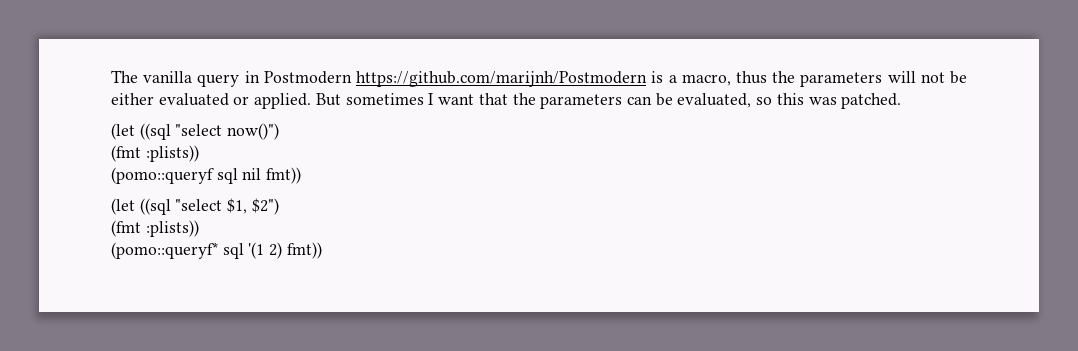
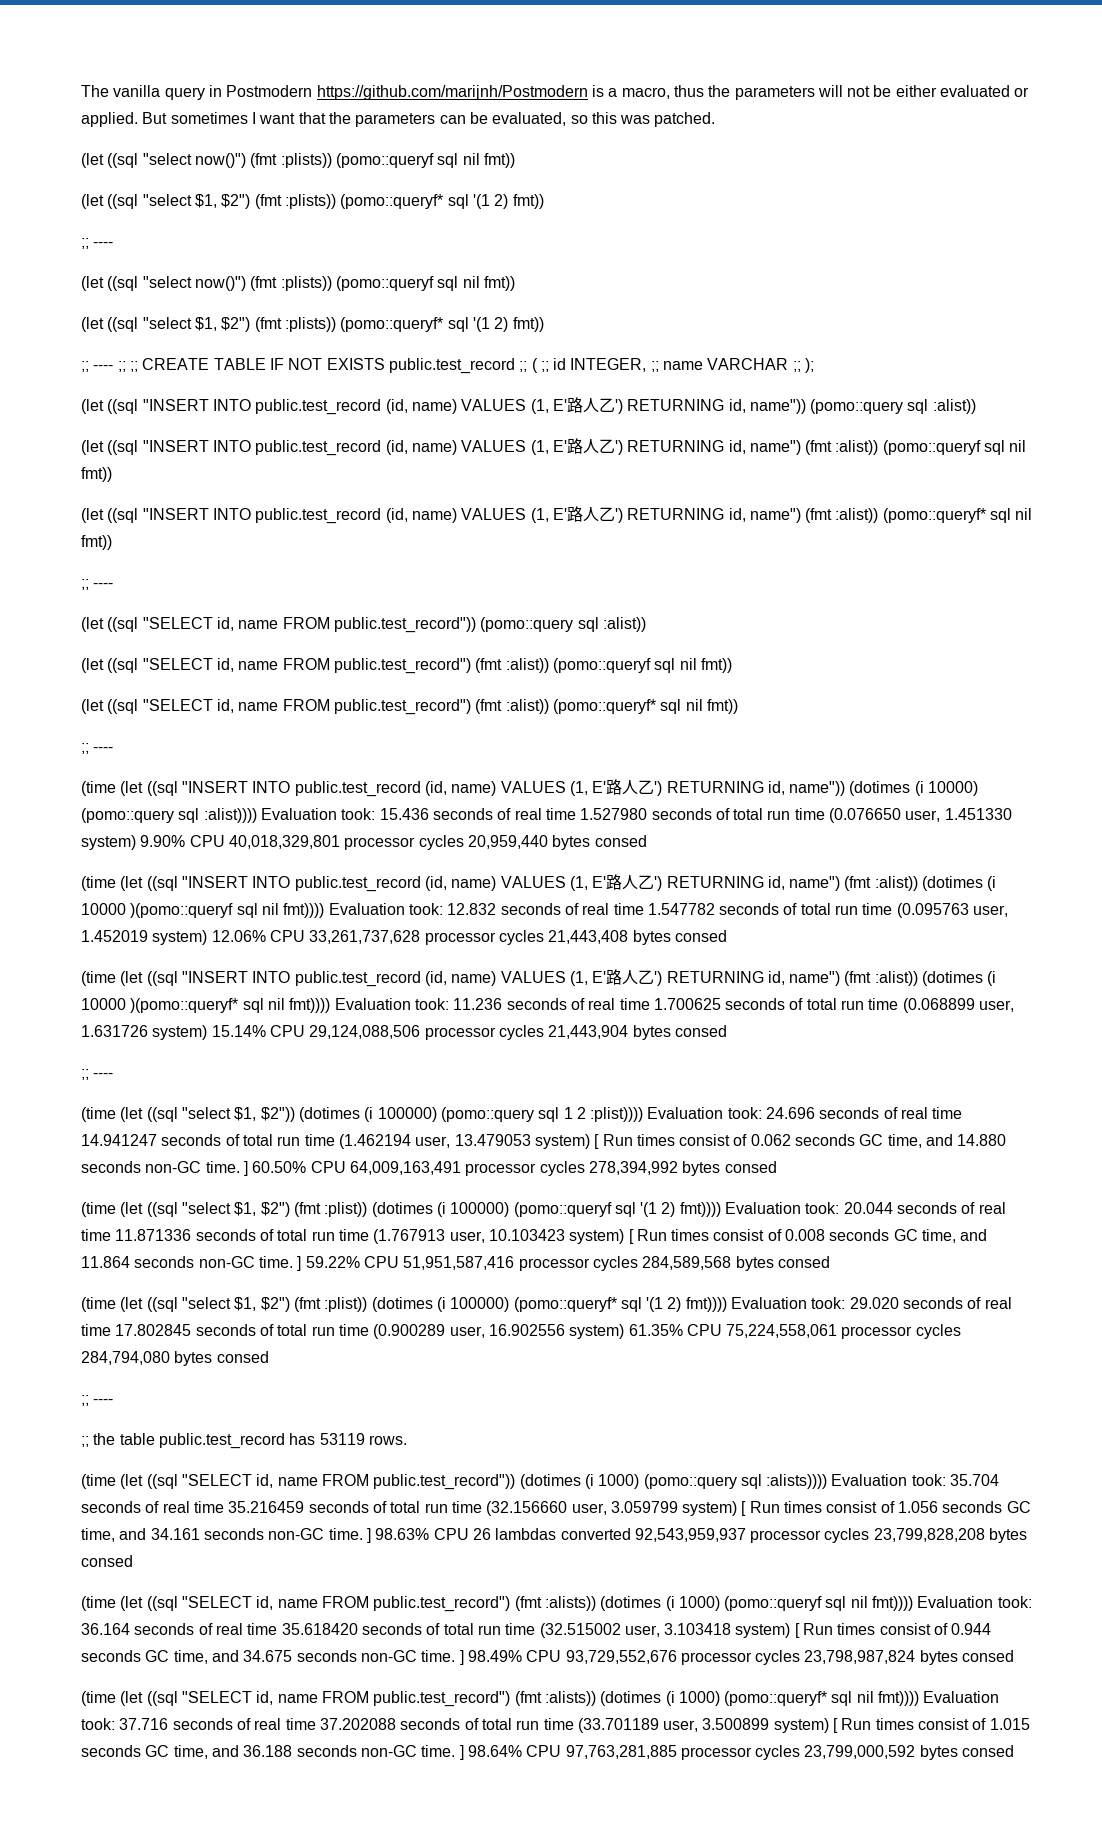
[111,145,199,162] [111,167,302,184] [111,198,279,215] [111,220,199,237] [111,242,322,259] // (fmt :plists)) // (pomo::queryf sql nil fmt)) // (let ((sql "select $1, $2") // (fmt :plists)) // (pomo::queryf* sql '(1 2) fmt)) -> [250,153,515,168] [81,194,544,209] [81,238,114,249] [81,276,515,291] [81,317,544,332] [81,358,815,374] [81,397,976,415] [81,438,1027,456] [81,467,112,482] [81,506,1033,524] [81,535,112,550] [81,579,114,590] [81,617,646,633] [81,658,732,674] [81,699,738,715] [81,743,114,754] [81,779,979,797] [81,808,1012,823] [81,835,647,850] [81,874,997,892] [81,903,1009,918] [81,930,727,945] [81,969,997,987] [81,998,1015,1013] [81,1025,727,1040] [81,1069,114,1080] [81,1107,963,1122] [81,1134,1007,1149] [81,1161,777,1176] [81,1202,1006,1217] [81,1229,988,1244] [81,1256,830,1271] [81,1297,1012,1312] [81,1324,961,1339] [81,1351,269,1366] [81,1395,114,1406] [81,1433,407,1449] [81,1474,1000,1490] [81,1501,1031,1516] [81,1528,1028,1543] [81,1555,133,1567] [81,1596,1032,1612] [81,1623,992,1638] [81,1650,1015,1665] [81,1691,1000,1707] [81,1718,1030,1733] [81,1745,1015,1760] (fmt :plists)) (pomo::queryf sql nil fmt)) // (let ((sql "select $1, $2") (fmt :plists)) (pomo::queryf* sql '(1 2) fmt)) // ;; ---- // (let ((sql "select now()") (fmt :plists)) (pomo::queryf sql nil fmt)) // (let ((sql "select $1, $2") (fmt :plists)) (pomo::queryf* sql '(1 2) fmt)) // ;; ---- ;; ;; CREATE TABLE IF NOT EXISTS public.test_record ;; ( ;; id INTEGER, ;; name VARCHAR ;; ); // (let ((sql "INSERT INTO public.test_record (id, name) VALUES (1, E'路人乙') RETURNING id, name")) (pomo::query sql :alist)) // (let ((sql "INSERT INTO public.test_record (id, name) VALUES (1, E'路人乙') RETURNING id, name") (fmt :alist)) (pomo::queryf sql nil fmt)) // (let ((sql "INSERT INTO public.test_record (id, name) VALUES (1, E'路人乙') RETURNING id, name") (fmt :alist)) (pomo::queryf* sql nil fmt)) // ;; ---- // (let ((sql "SELECT id, name FROM public.test_record")) (pomo::query sql :alist)) // (let ((sql "SELECT id, name FROM public.test_record") (fmt :alist)) (pomo::queryf sql nil fmt)) // (let ((sql "SELECT id, name FROM public.test_record") (fmt :alist)) (pomo::queryf* sql nil fmt)) // ;; ---- // (time (let ((sql "INSERT INTO public.test_record (id, name) VALUES (1, E'路人乙') RETURNING id, name")) (dotimes (i 10000) (pomo::query sql :alist)))) Evaluation took: 15.436 seconds of real time 1.527980 seconds of total run time (0.076650 user, 1.451330 system) 9.90% CPU 40,018,329,801 processor cycles 20,959,440 bytes consed // (time (let ((sql "INSERT INTO public.test_record (id, name) VALUES (1, E'路人乙') RETURNING id, name") (fmt :alist)) (dotimes (i 10000 )(pomo::queryf sql nil fmt)))) Evaluation took: 12.832 seconds of real time 1.547782 seconds of total run time (0.095763 user, 1.452019 system) 12.06% CPU 33,261,737,628 processor cycles 21,443,408 bytes consed // (time (let ((sql "INSERT INTO public.test_record (id, name) VALUES (1, E'路人乙') RETURNING id, name") (fmt :alist)) (dotimes (i 10000 )(pomo::queryf* sql nil fmt)))) Evaluation took: 11.236 seconds of real time 1.700625 seconds of total run time (0.068899 user, 1.631726 system) 15.14% CPU 29,124,088,506 processor cycles 21,443,904 bytes consed // ;; ---- // (time (let ((sql "select $1, $2")) (dotimes (i 100000) (pomo::query sql 1 2 :plist)))) Evaluation took: 24.696 seconds of real time 14.941247 seconds of total run time (1.462194 user, 13.479053 system) [ Run times consist of 0.062 seconds GC time, and 14.880 seconds non-GC time. ] 60.50% CPU 64,009,163,491 processor cycles 278,394,992 bytes consed // (time (let ((sql "select $1, $2") (fmt :plist)) (dotimes (i 100000) (pomo::queryf sql '(1 2) fmt)))) Evaluation took: 20.044 seconds of real time 11.871336 seconds of total run time (1.767913 user, 10.103423 system) [ Run times consist of 0.008 seconds GC time, and 11.864 seconds non-GC time. ] 59.22% CPU 51,951,587,416 processor cycles 284,589,568 bytes consed // (time (let ((sql "select $1, $2") (fmt :plist)) (dotimes (i 100000) (pomo::queryf* sql '(1 2) fmt)))) Evaluation took: 29.020 seconds of real time 17.802845 seconds of total run time (0.900289 user, 16.902556 system) 61.35% CPU 75,224,558,061 processor cycles 284,794,080 bytes consed // ;; ---- // ;; the table public.test_record has 53119 rows. // (time (let ((sql "SELECT id, name FROM public.test_record")) (dotimes (i 1000) (pomo::query sql :alists)))) Evaluation took: 35.704 seconds of real time 35.216459 seconds of total run time (32.156660 user, 3.059799 system) [ Run times consist of 1.056 seconds GC time, and 34.161 seconds non-GC time. ] 98.63% CPU 26 lambdas converted 92,543,959,937 processor cycles 23,799,828,208 bytes consed // (time (let ((sql "SELECT id, name FROM public.test_record") (fmt :alists)) (dotimes (i 1000) (pomo::queryf sql nil fmt)))) Evaluation took: 36.164 seconds of real time 35.618420 seconds of total run time (32.515002 user, 3.103418 system) [ Run times consist of 0.944 seconds GC time, and 34.675 seconds non-GC time. ] 98.49% CPU 93,729,552,676 processor cycles 23,798,987,824 bytes consed // (time (let ((sql "SELECT id, name FROM public.test_record") (fmt :alists)) (dotimes (i 1000) (pomo::queryf* sql nil fmt)))) Evaluation took: 37.716 seconds of real time 37.202088 seconds of total run time (33.701189 user, 3.500899 system) [ Run times consist of 1.015 seconds GC time, and 36.188 seconds non-GC time. ] 98.64% CPU 97,763,281,885 processor cycles 23,799,000,592 bytes consed

